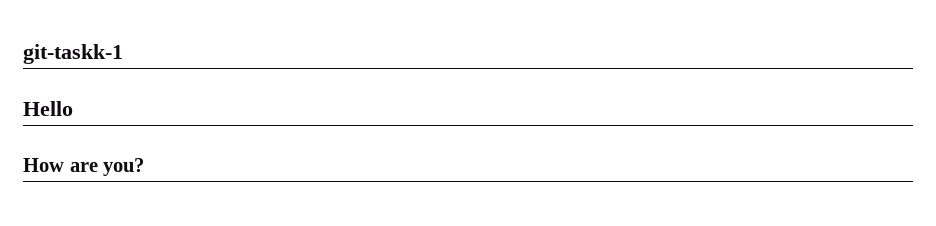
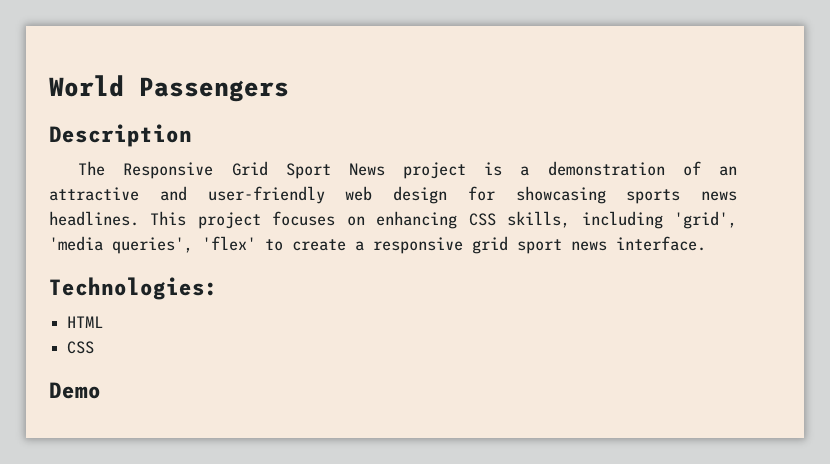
[23,44,123,64] [23,101,73,116] [23,158,145,176] git-taskk-1 // Hello // How are you? -> [49,75,289,102] [49,124,192,147] [78,161,737,179] [49,186,737,204] [49,211,738,229] [49,236,706,254] [49,277,218,300] [67,316,104,328] [67,341,95,354] [49,382,101,399] World Passengers // Description // The Responsive Grid Sport News project is a demonstration of an attractive and user-friendly web design for showcasing sports news headlines. This project focuses on enhancing CSS skills, including 'grid', 'media queries', 'flex' to create a responsive grid sport news interface. // Technologies: // HTML // CSS // Demo

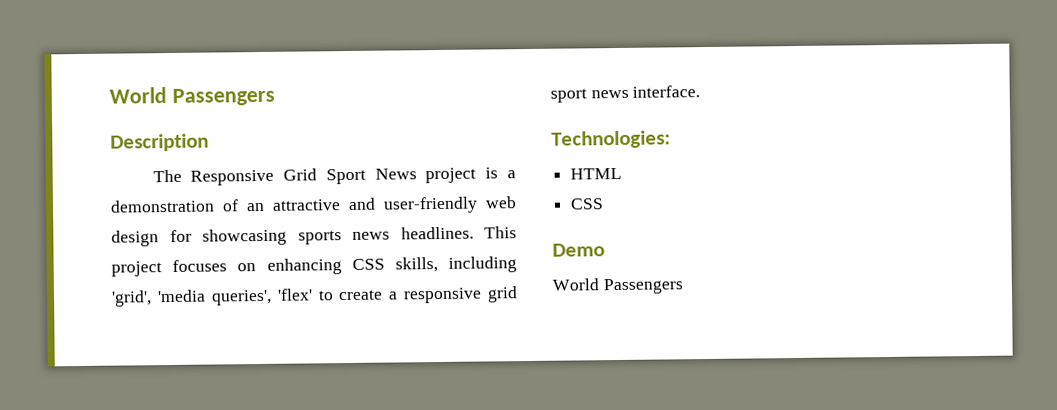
(101, 390) none -> [552,278,683,295] // World Passengers

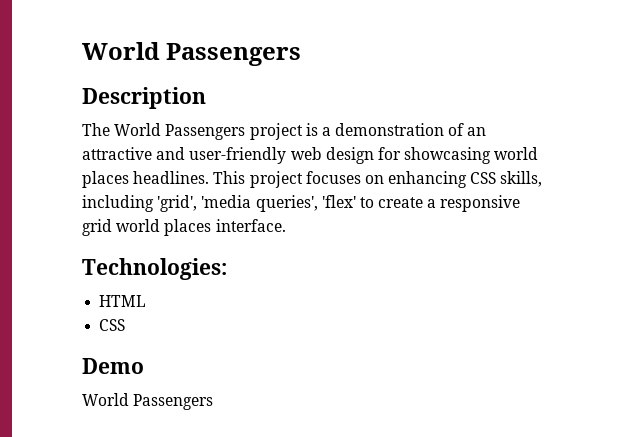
[190,168,417,186] Responsive Grid Sport News -> [114,123,246,140] World Passengers
[297,230,390,245] sports news -> [494,147,539,160] [82,171,129,188] world places
[550,88,629,103] sport news -> [116,219,212,236] world places

